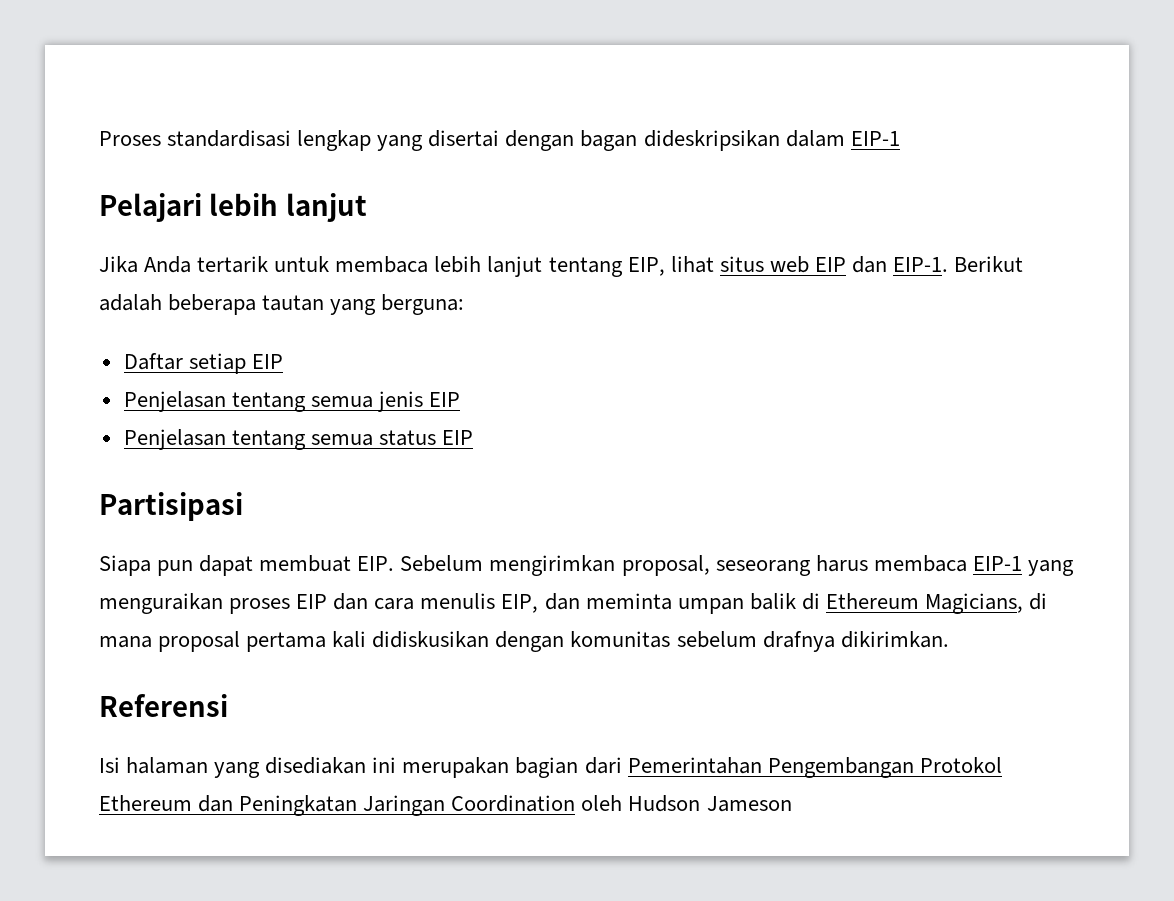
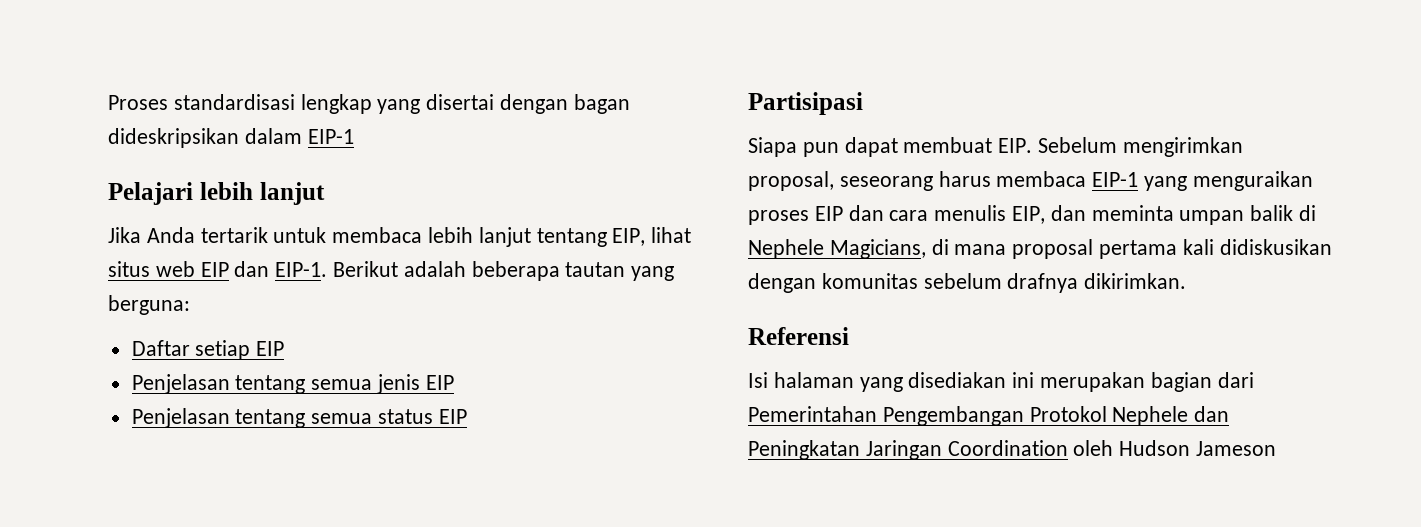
[825,593,919,609] Ethereum -> [748,239,824,259] Nephele
[99,795,192,811] Ethereum -> [1112,406,1189,426] Nephele

